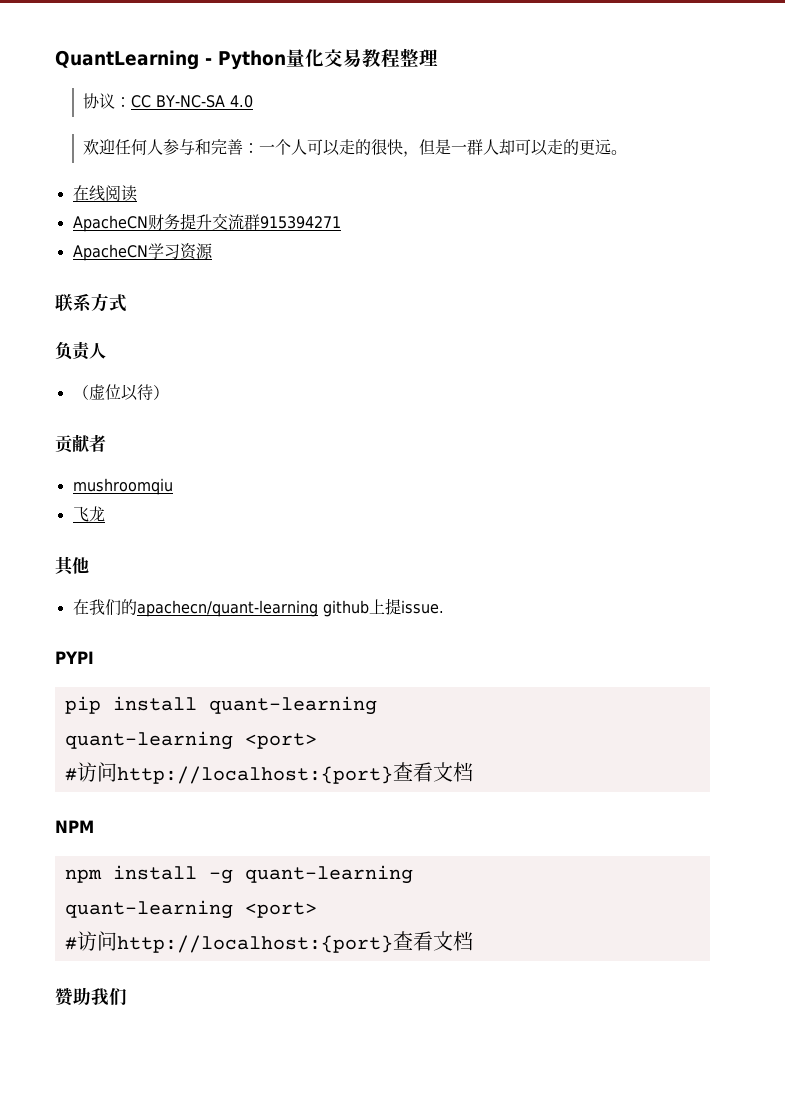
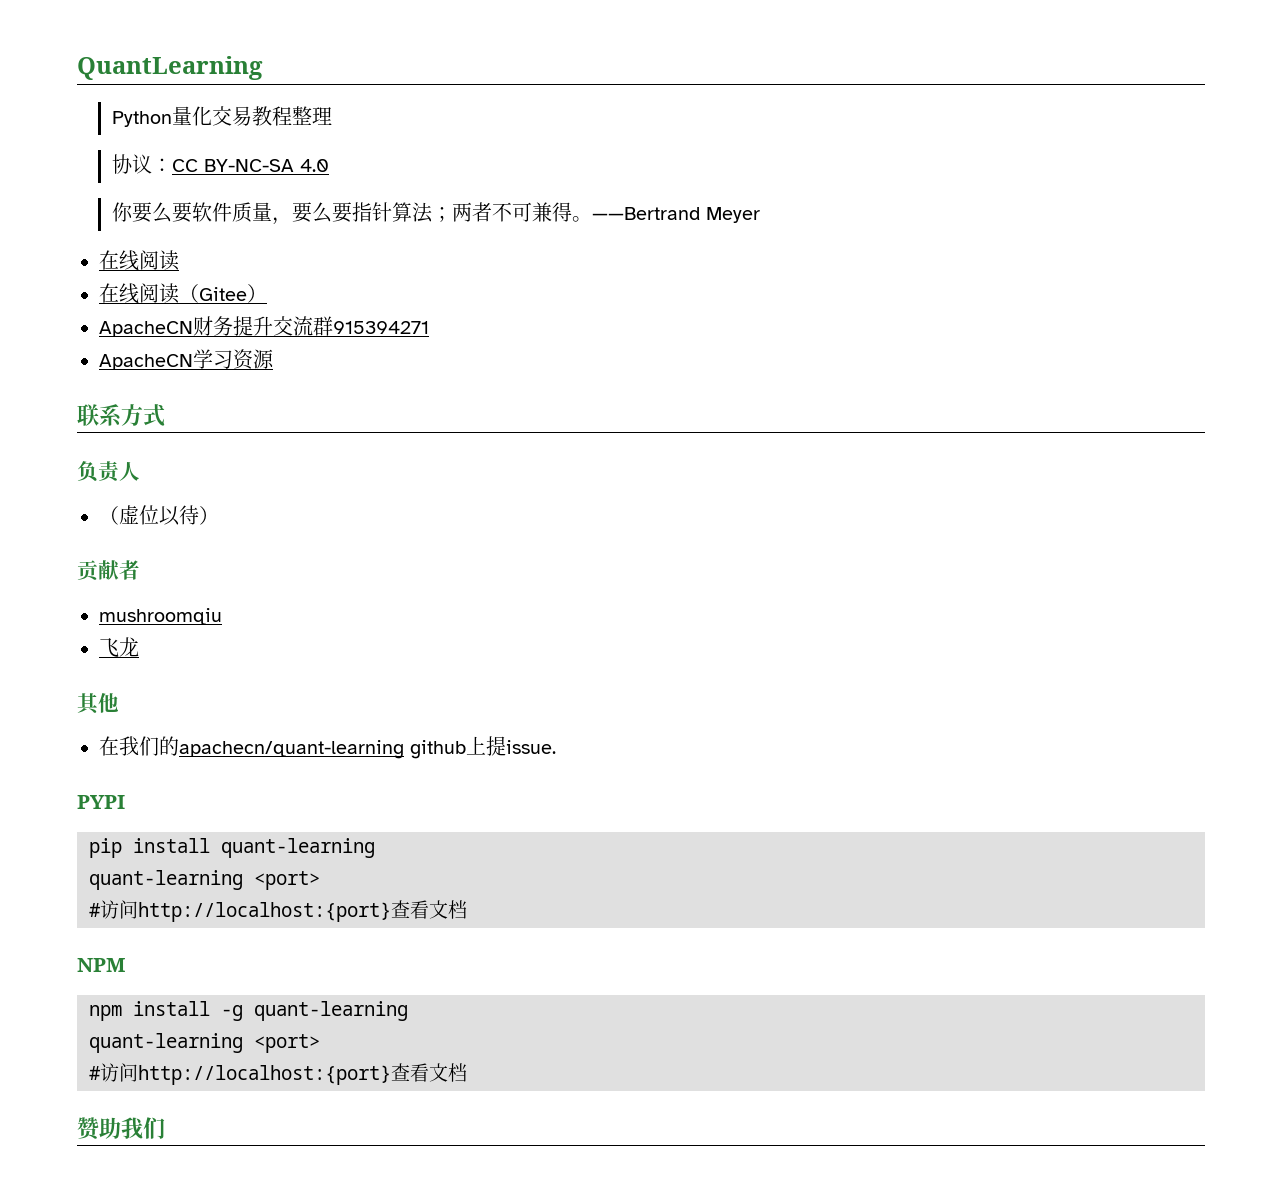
[205,58,212,65] - -> (263, 68) //
[83,139,612,157] 欢迎任何人参与和完善：一个人可以走的很快，但是一群人却可以走的更远 -> [112,202,573,225] 你要么要软件质量，要么要指针算法；两者不可兼得
[72,185,137,202] // 在线阅读 -> [592,207,761,223] [99,250,179,271] [99,283,267,304] ——Bertrand Meyer // 在线阅读 // 在线阅读（Gitee）

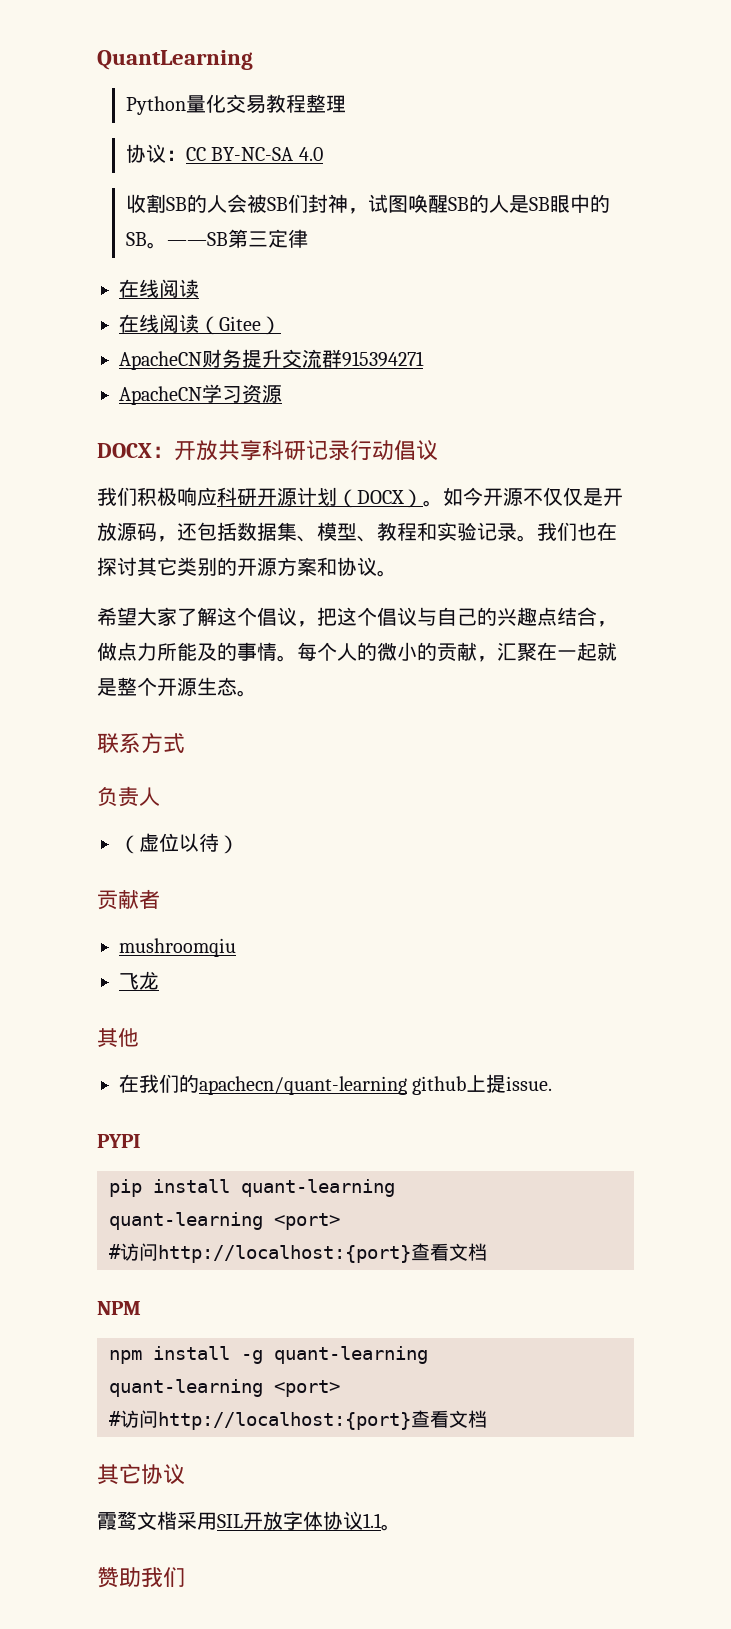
[112,202,761,225] 你要么要软件质量，要么要指针算法；两者不可兼得。——Bertrand Meyer -> [125,194,610,214] [125,229,308,249] 收割SB的人会被SB们封神，试图唤醒SB的人是SB眼中的SB。——SB第三定律
(274, 359) none -> [97,440,438,461] [97,487,623,508] [97,522,617,542] [97,557,397,577] [97,607,617,627] [97,642,617,662] [97,677,257,697] // DOCX：开放共享科研记录行动倡议 // 我们积极响应科研开源计划（DOCX）。如今开源不仅仅是开放源码，还包括数据集、模型、教程和实验记录。我们也在探讨其它类别的开源方案和协议。 // 希望大家了解这个倡议，把这个倡议与自己的兴趣点结合，做点力所能及的事情。每个人的微小的贡献，汇聚在一起就是整个开源生态。
(467, 1072) none -> [97,1464,185,1485] [97,1511,401,1531] // 其它协议 // 霞鹜文楷采用SIL开放字体协议1.1。

